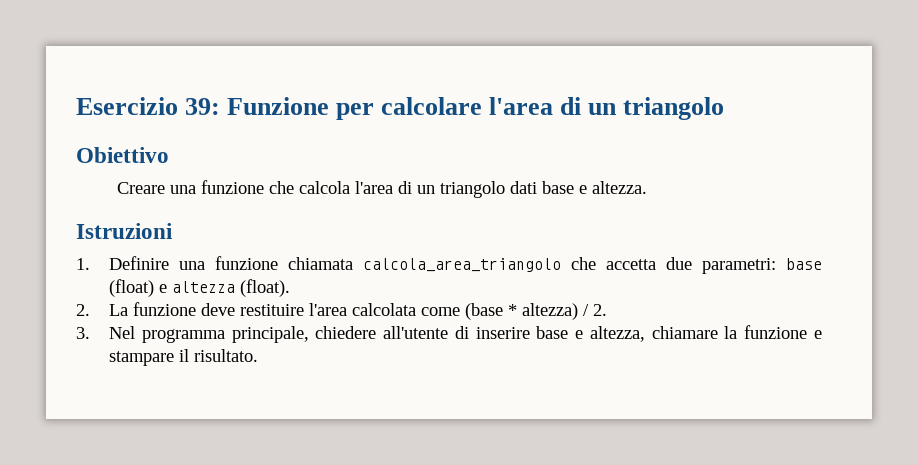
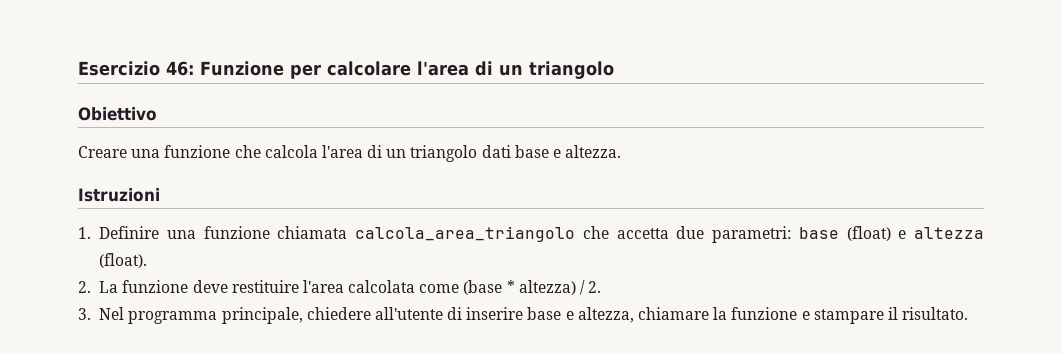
[185,98,221,115] 39: -> [166,61,194,76] 46:

